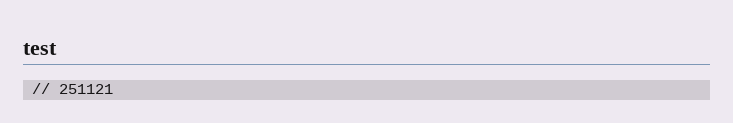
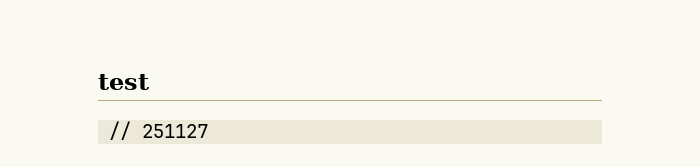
[59,84,114,94] 251121 -> [142,124,209,138] 251127

